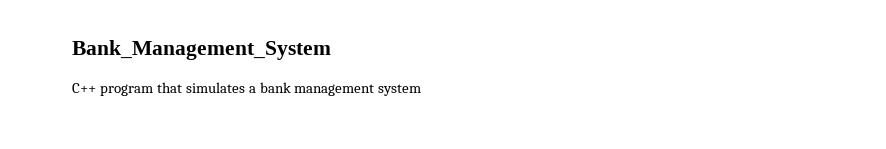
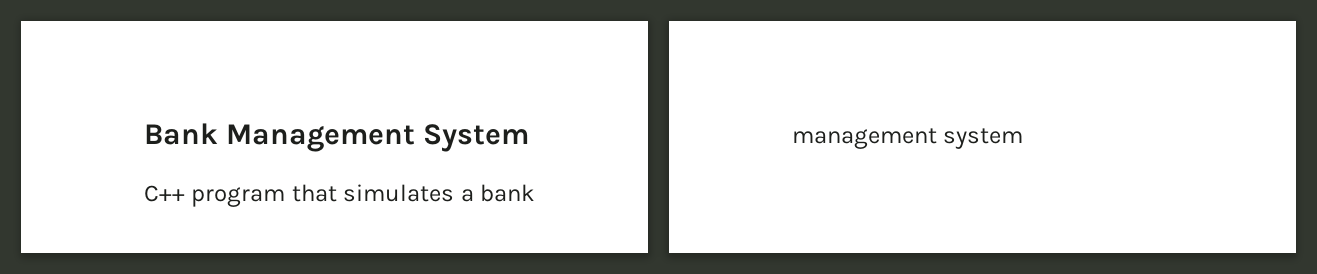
[72,40,331,60] Bank_Management_System -> [144,123,530,152] Bank Management System

